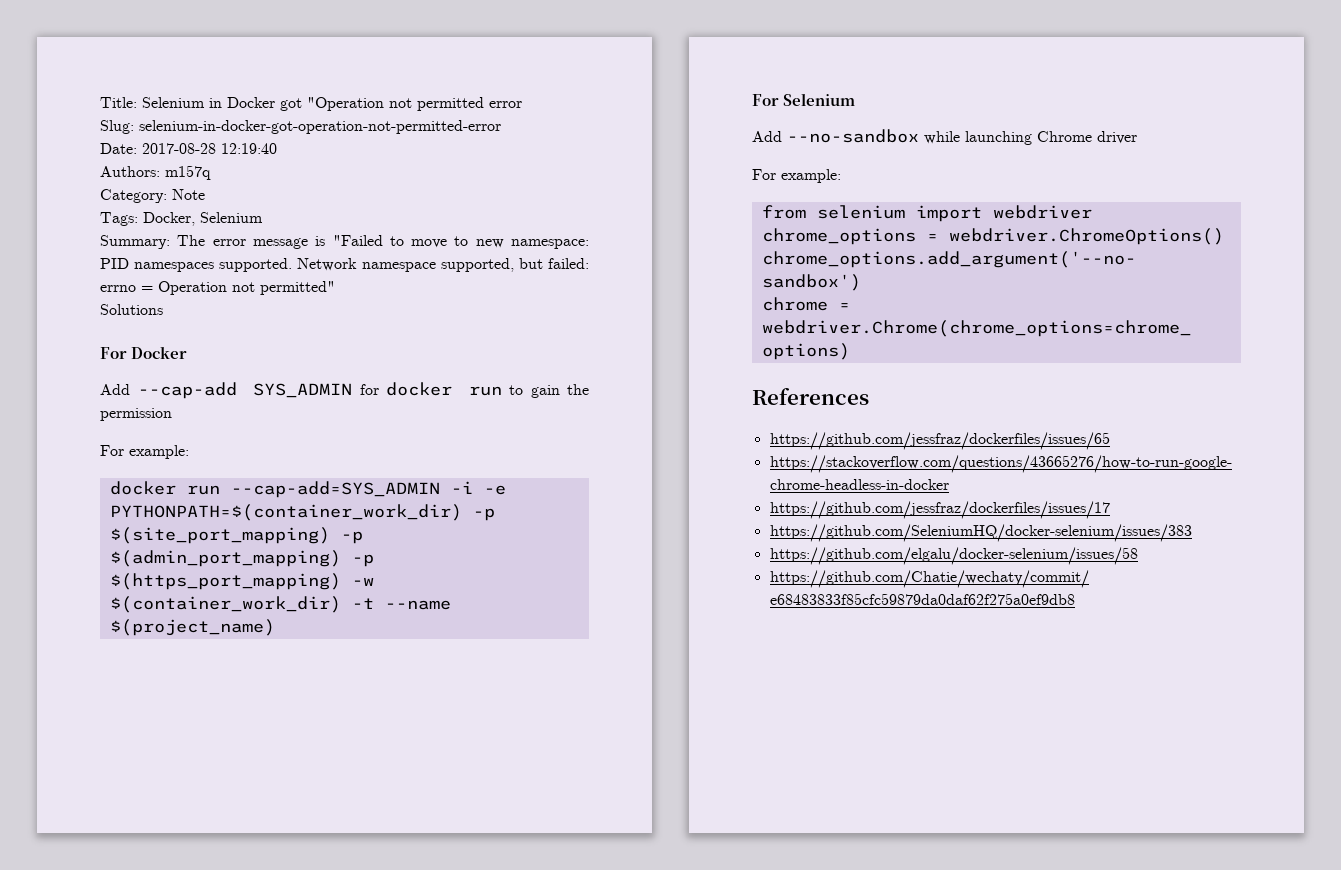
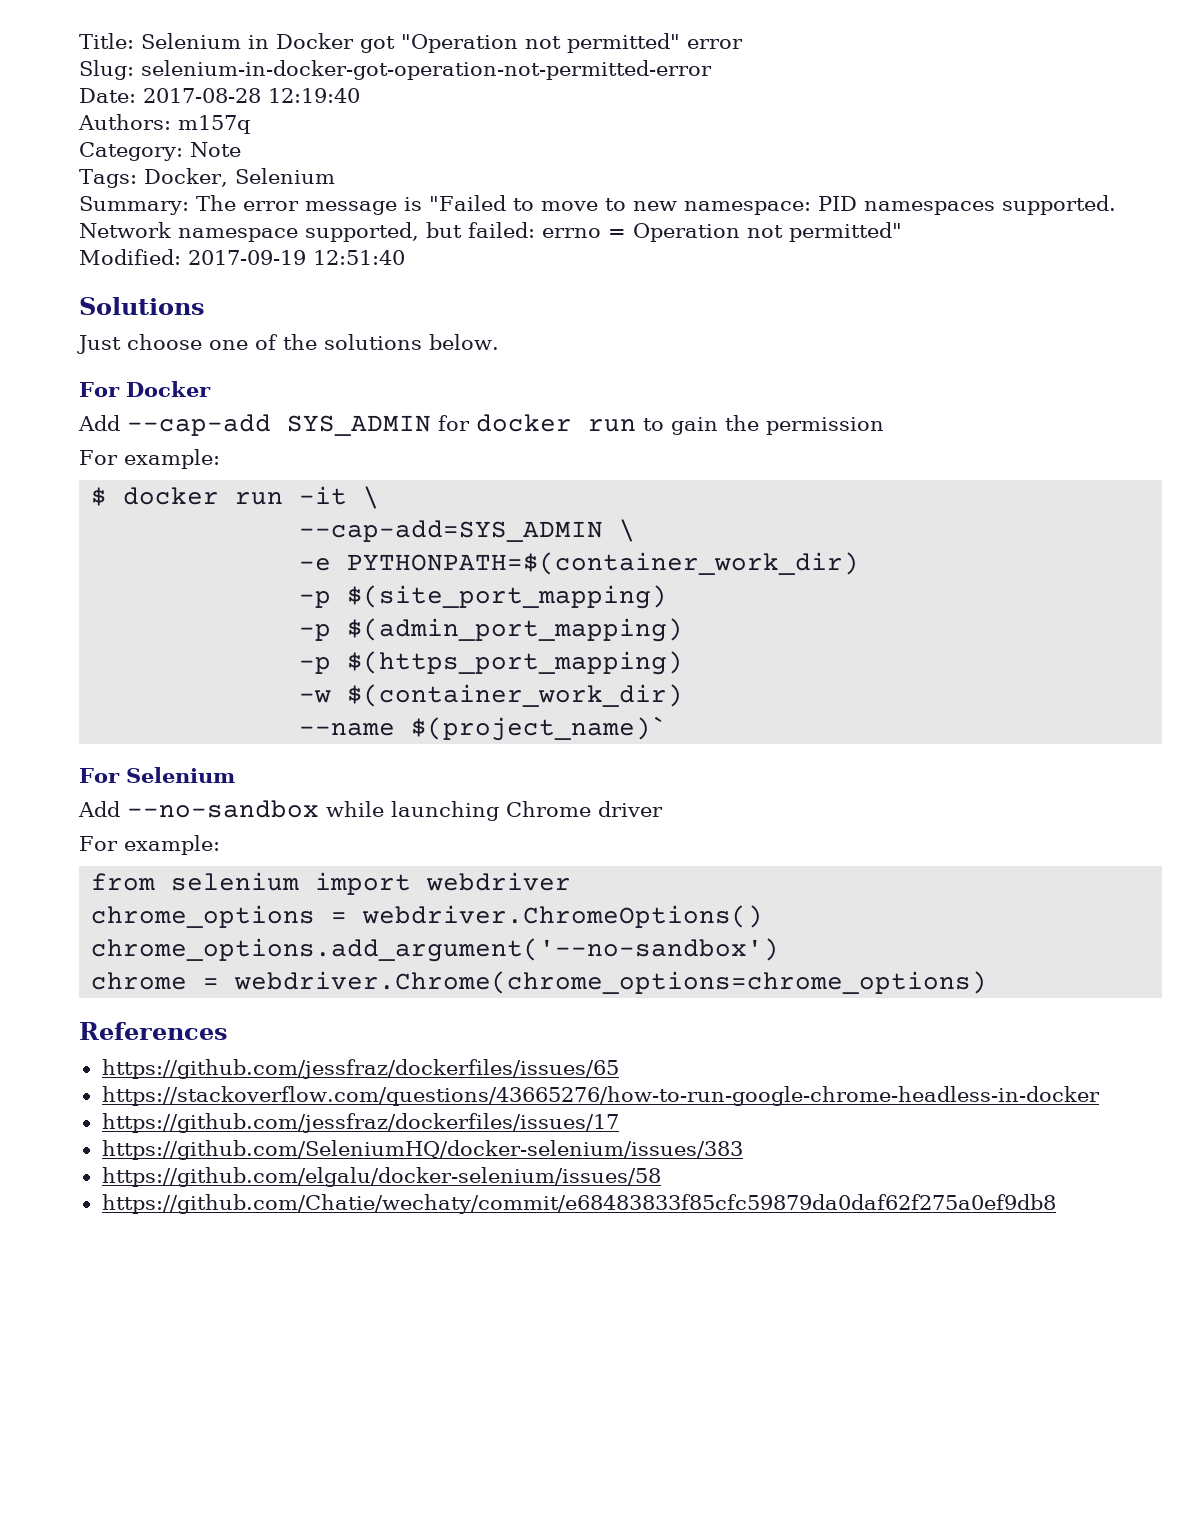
[417,97,484,111] permitted -> [567,33,680,53] permitted"
[100,304,163,315] Solutions -> [79,249,405,265] [79,297,205,315] [77,334,499,354] Modified: 2017-09-19 12:51:40 // Solutions // Just choose one of the solutions below.
[109,481,473,498] docker run --cap-add=SYS_ADMIN -i -> [91,486,380,509] [299,519,636,542] $ docker run -it \ // --cap-add=SYS_ADMIN \ //
(462, 512) none -> (860, 563) //
(330, 535) none -> (668, 597) //
(341, 558) none -> (684, 630) //
(341, 581) none -> (684, 663) //
[351,598,451,610] [109,619,275,636] -t --name $(project_name) -> [299,716,668,741] // --name $(project_name)`

